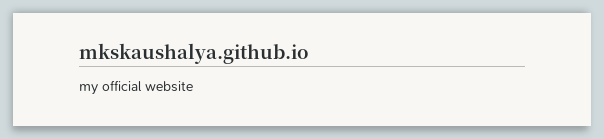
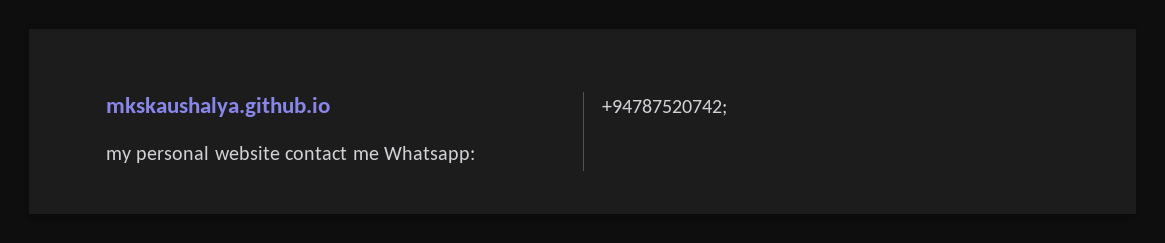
[102,80,193,92] official website -> [136,146,475,163] [602,99,727,116] personal website contact me Whatsapp: +94787520742;

